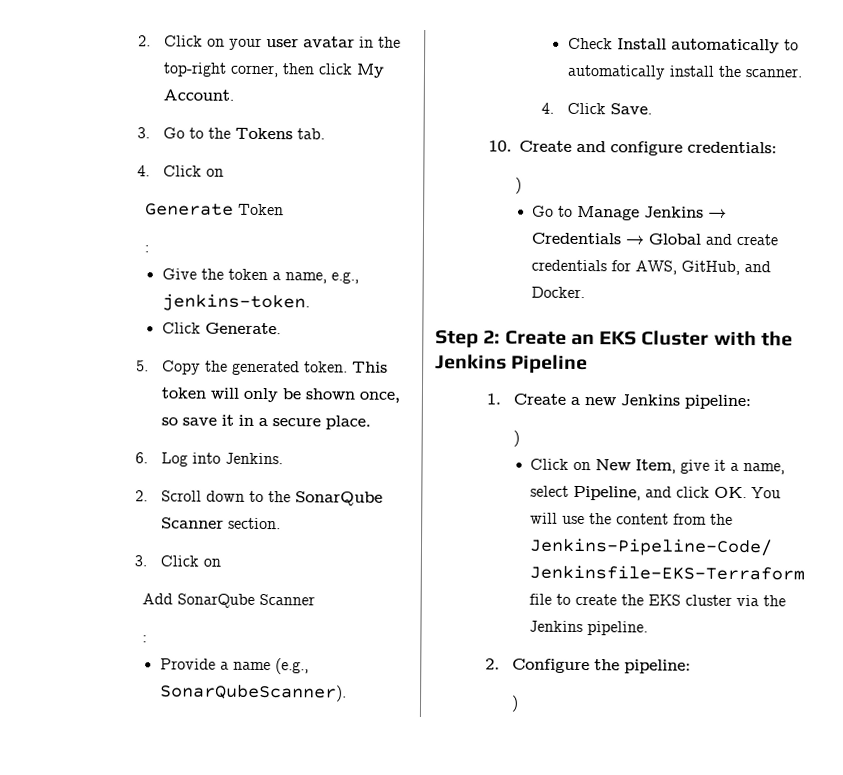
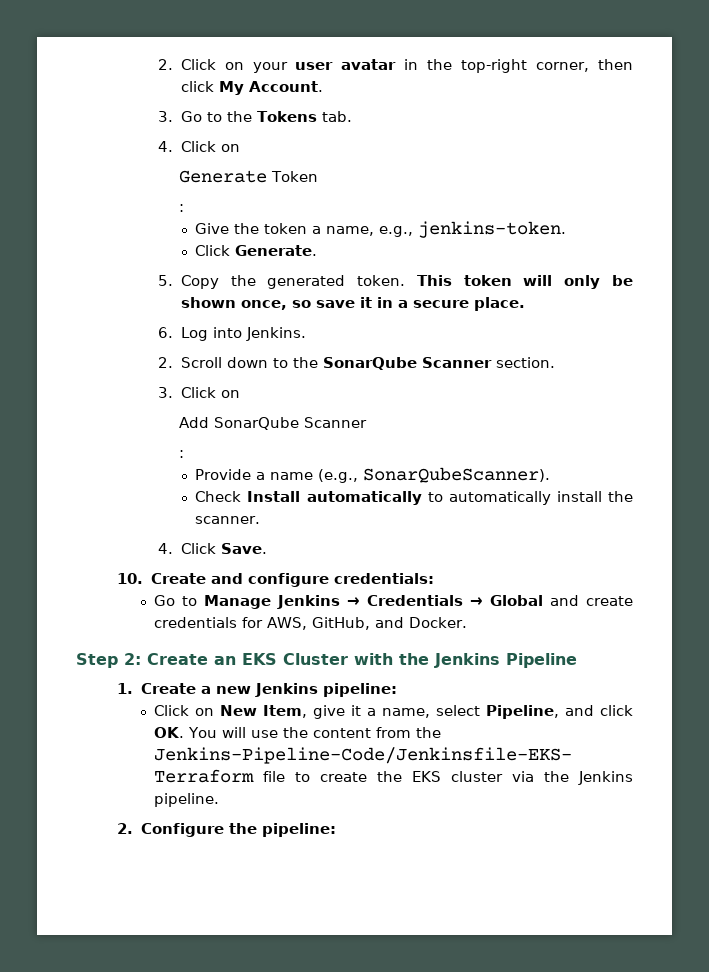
[514,177,522,194] // ) -> (434, 578) none
[512,430,520,447] // ) -> (397, 690) none
[510,695,519,712] // ) -> (336, 830) none

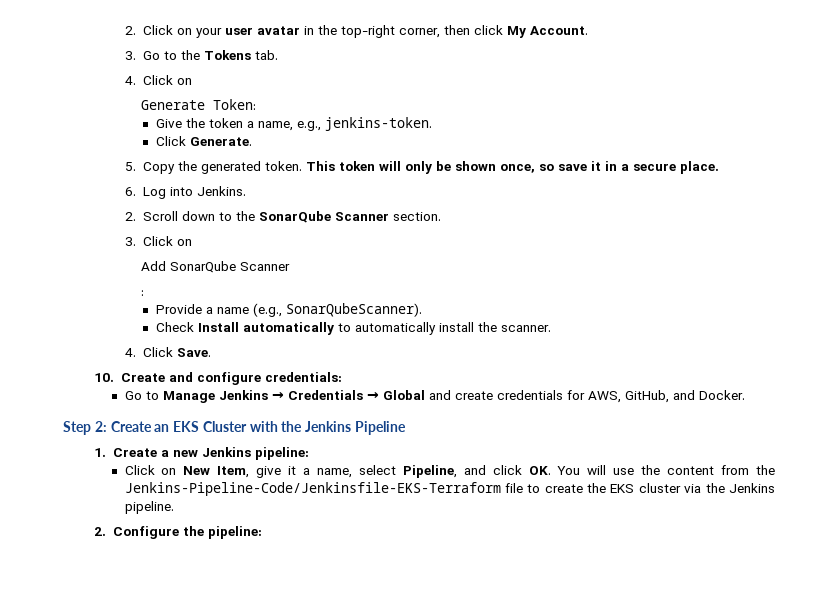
[270,171,318,182] [178,204,184,212] Token // : -> [212,99,256,110] Token:

